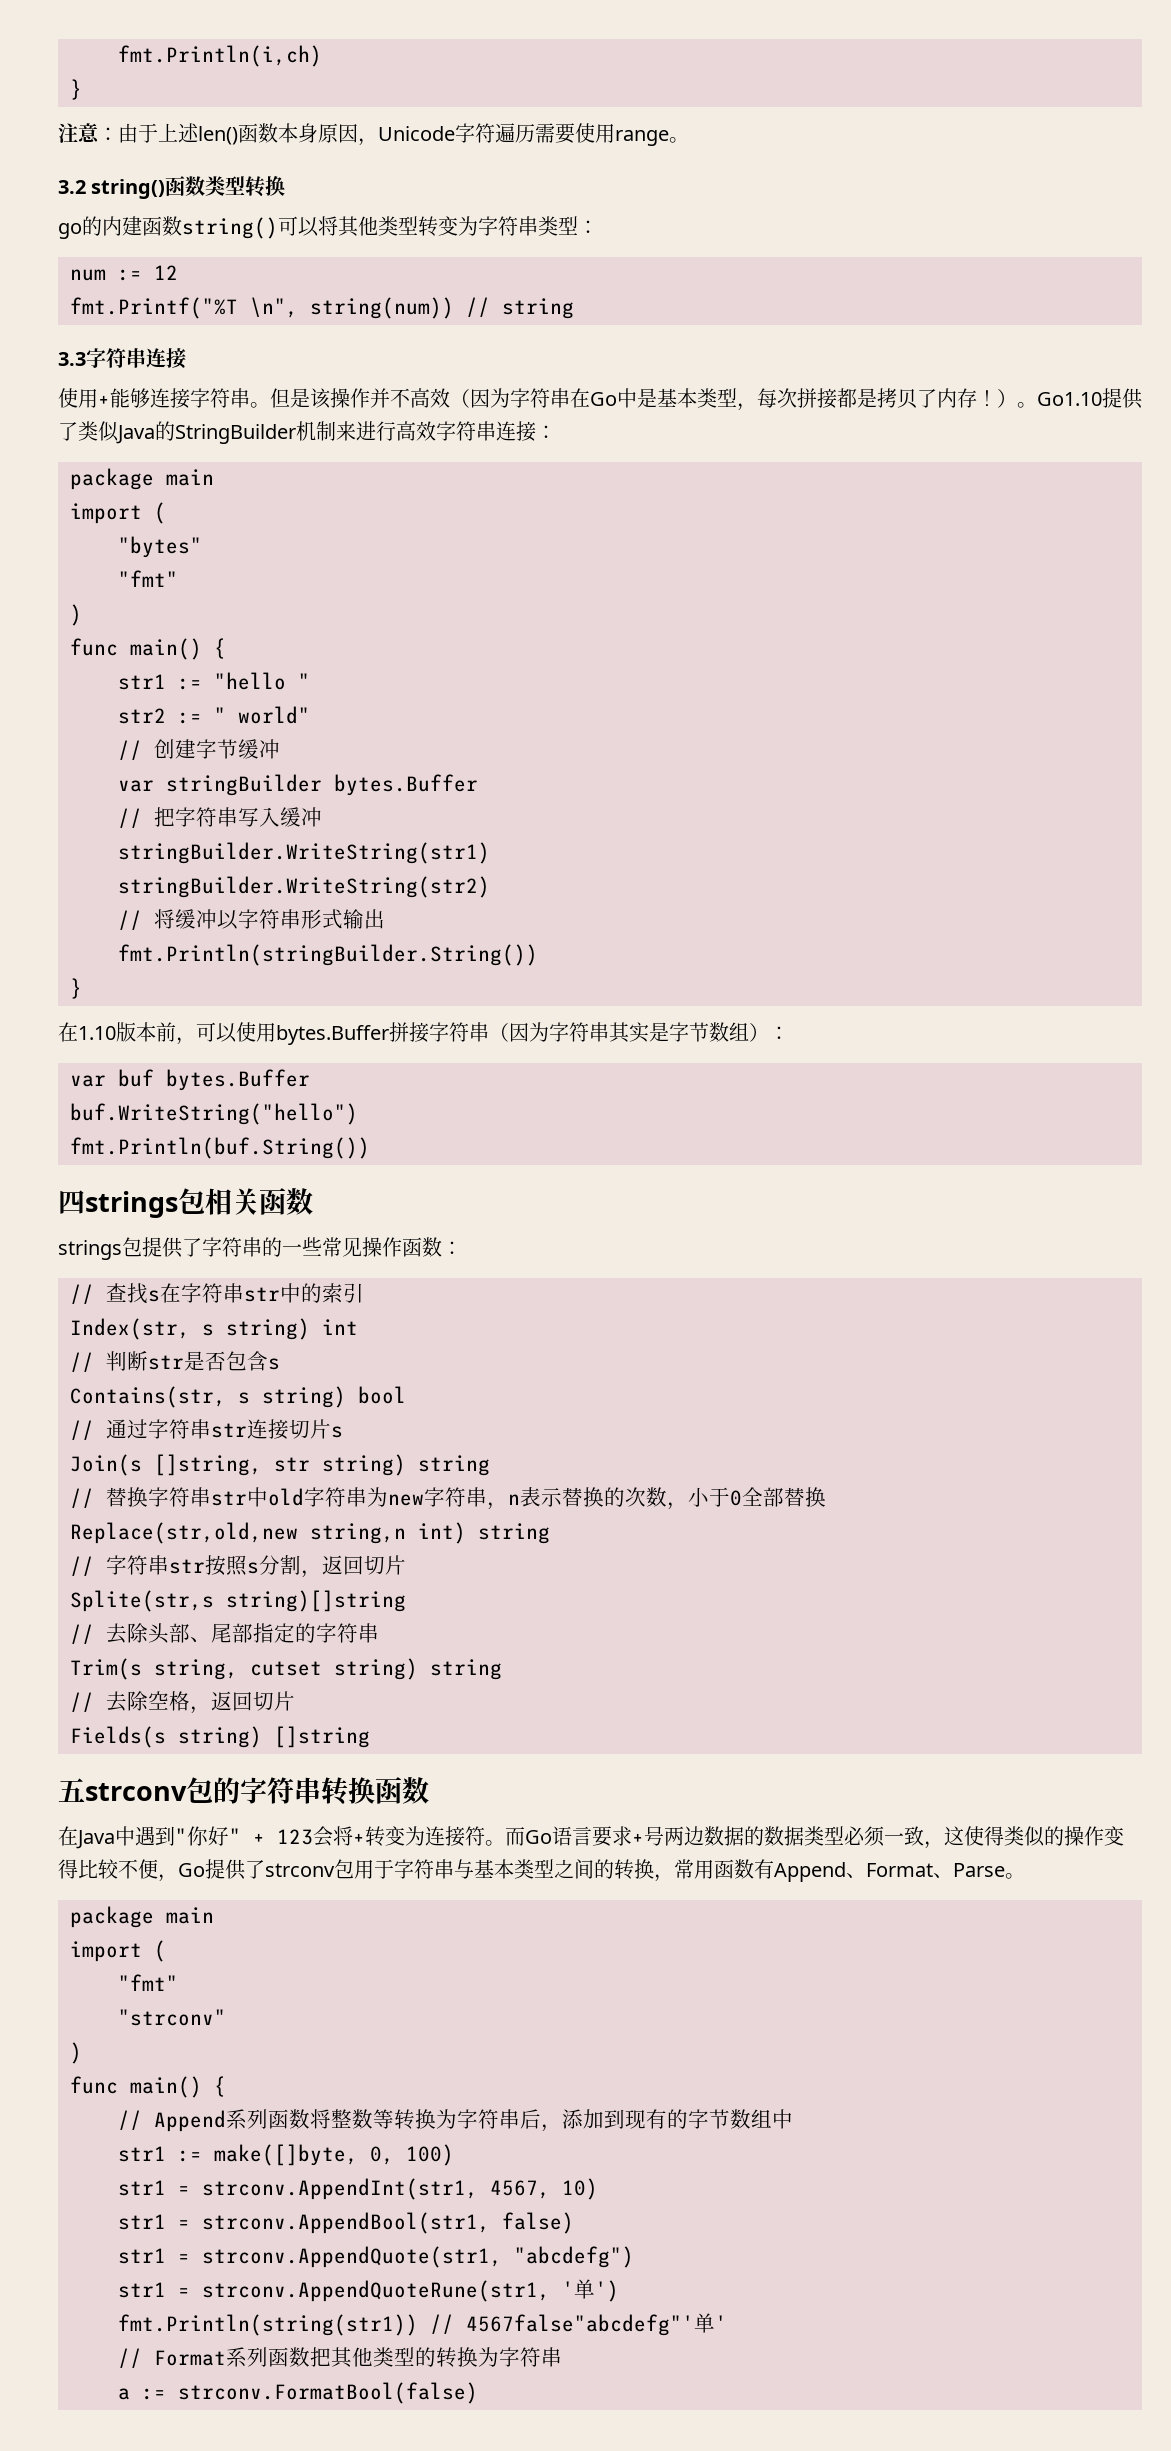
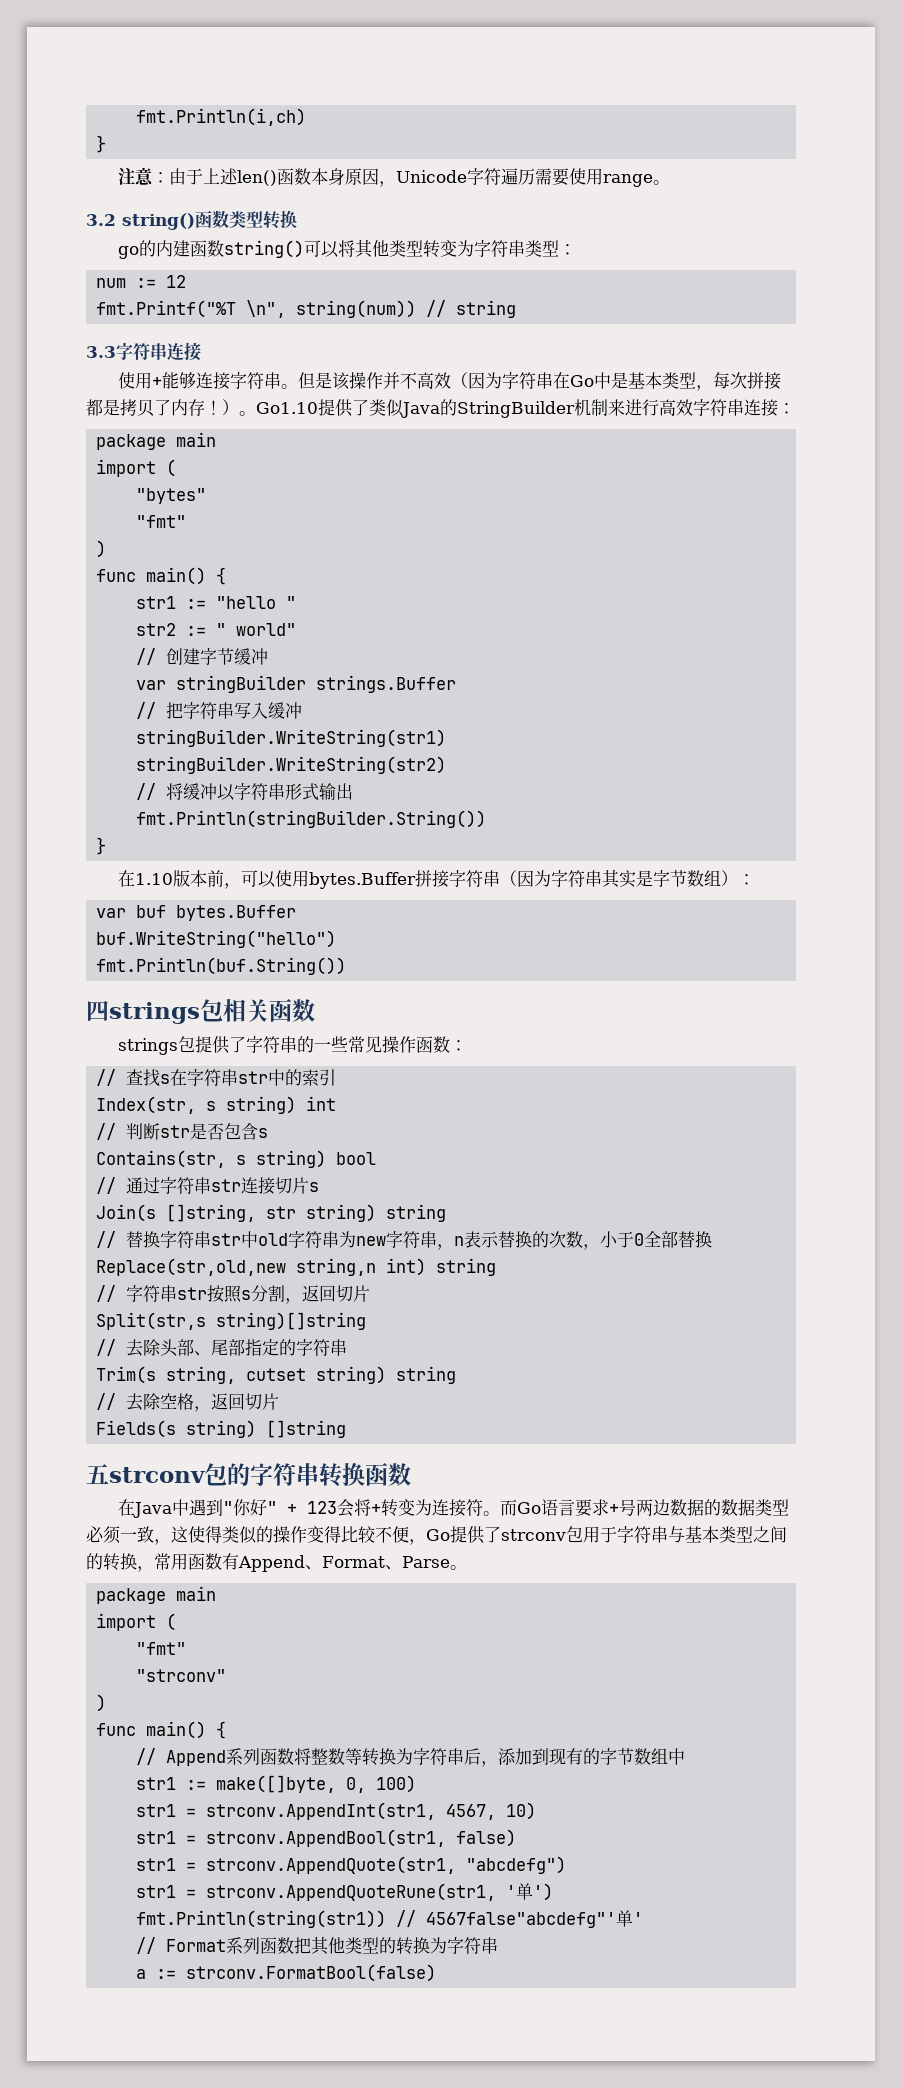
[334,774,478,796] bytes.Buffer -> [316,675,457,693] strings.Buffer
[70,1590,214,1612] Splite(str,s -> [96,1312,207,1330] Split(str,s

